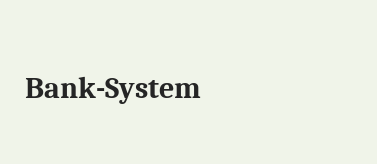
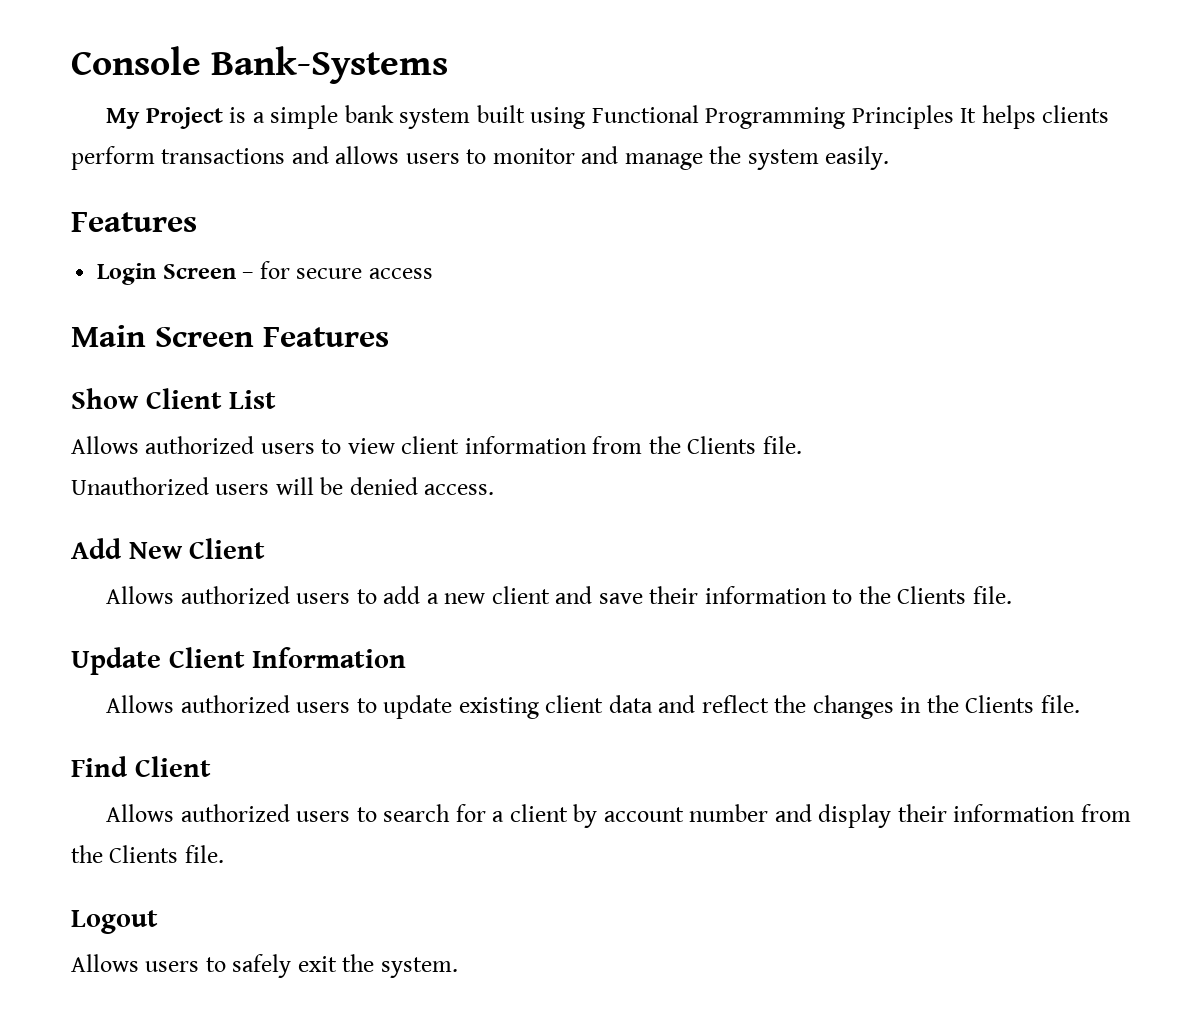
[25,76,201,104] Bank-System -> [71,46,449,84] [106,105,1110,129] [71,146,890,170] [71,212,197,232] [97,261,433,285] [71,325,389,347] [71,388,277,409] [71,436,802,454] [71,477,495,495] [71,538,266,559] [106,586,1012,604] [71,647,407,675] [106,695,1080,719] [71,756,211,777] [106,804,1131,828] [71,845,224,863] [71,910,158,934] [71,954,458,978] Console Bank-Systems // My Project is a simple bank system built using Functional Programming Principles It helps clients perform transactions and allows users to monitor and manage the system easily. // Features // Login Screen – for secure access // Main Screen Features // Show Client List // Allows authorized users to view client information from the Clients file. // Unauthorized users will be denied access. // Add New Client // Allows authorized users to add a new client and save their information to the Clients file. // Update Client Information // Allows authorized users to update existing client data and reflect the changes in the Clients file. // Find Client // Allows authorized users to search for a client by account number and display their information from the Clients file. // Logout // Allows users to safely exit the system.

